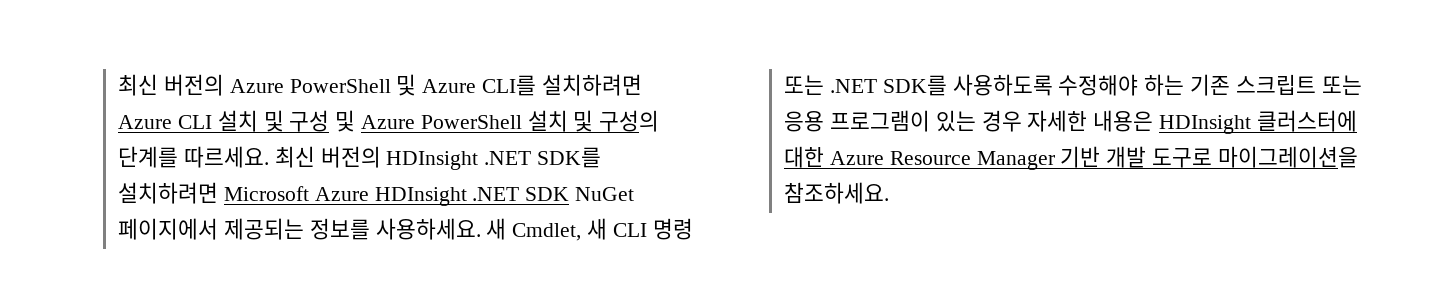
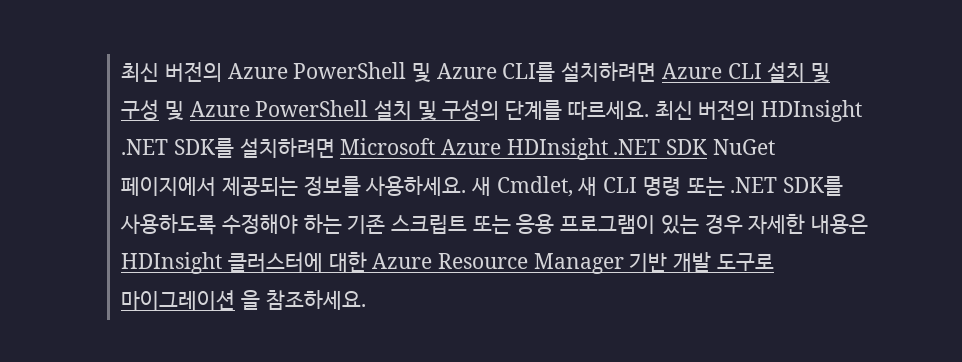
[1217,146,1358,168] 마이그레이션을 -> [121,290,261,310] 마이그레이션 을

